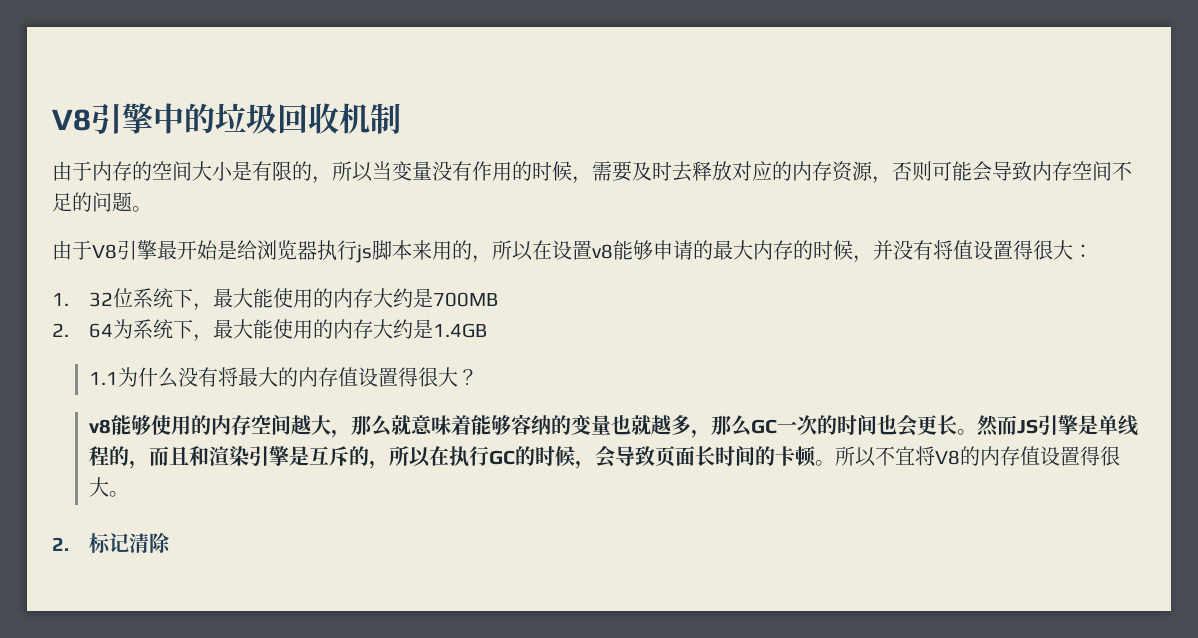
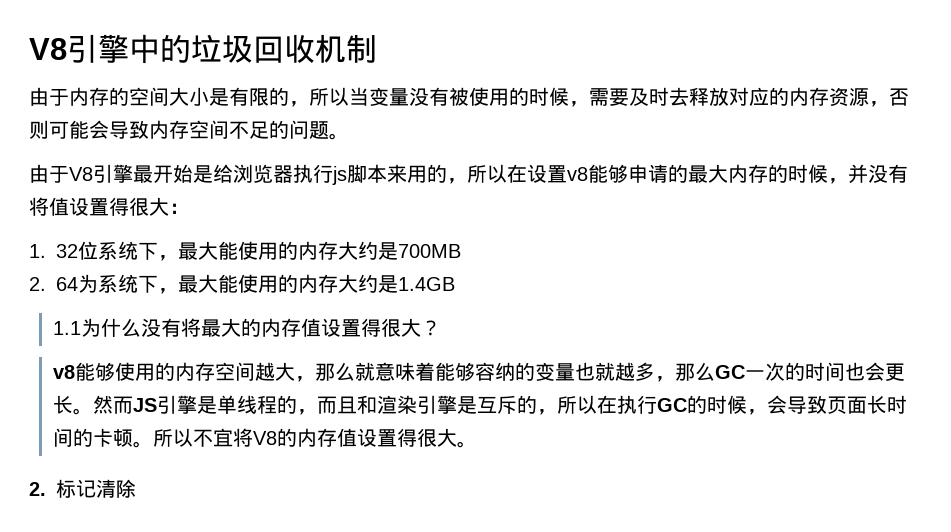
[472,161,492,181] 作 -> [449,87,489,106] 被使

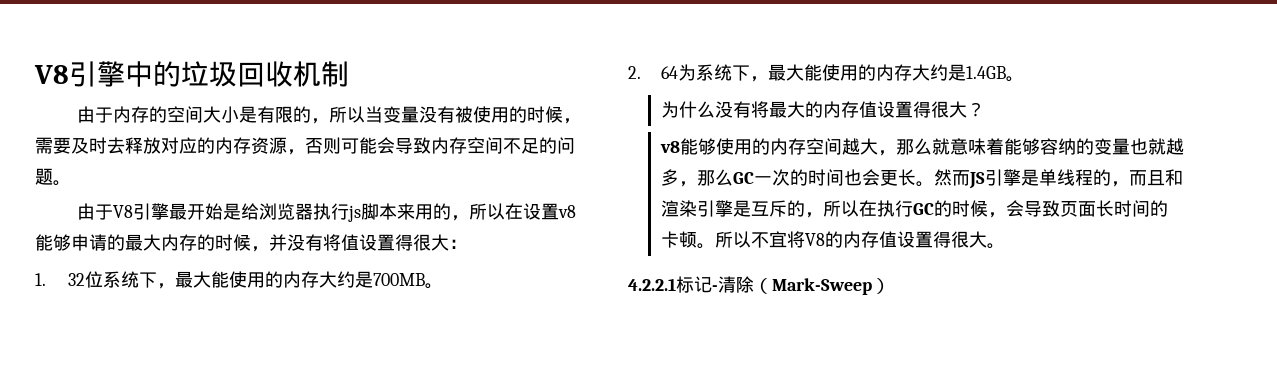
(461, 251) none -> [424,283,443,289] 。
[53,321,82,335] // 1.1 -> [1005,76,1024,82] 。 //
[29,479,136,498] 2.标记清除 -> [628,276,890,295] 4.2.2.1标记-清除（Mark-Sweep）

